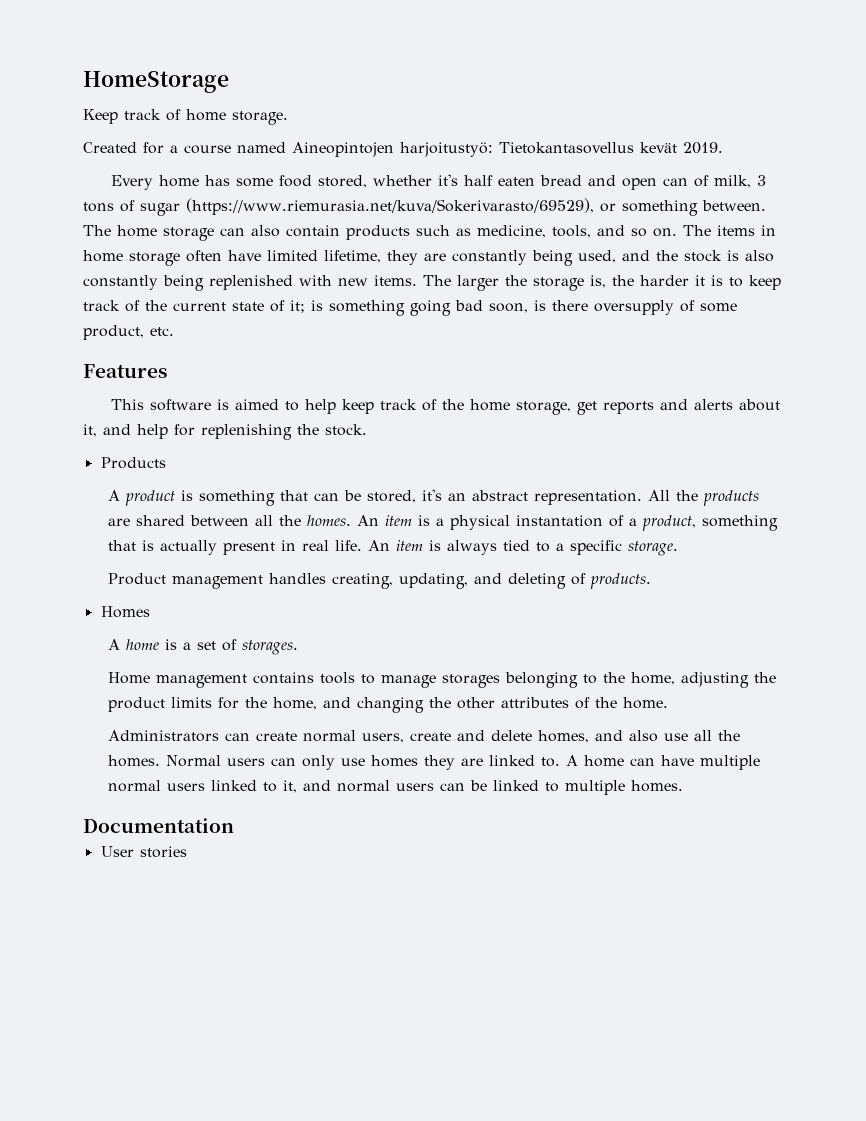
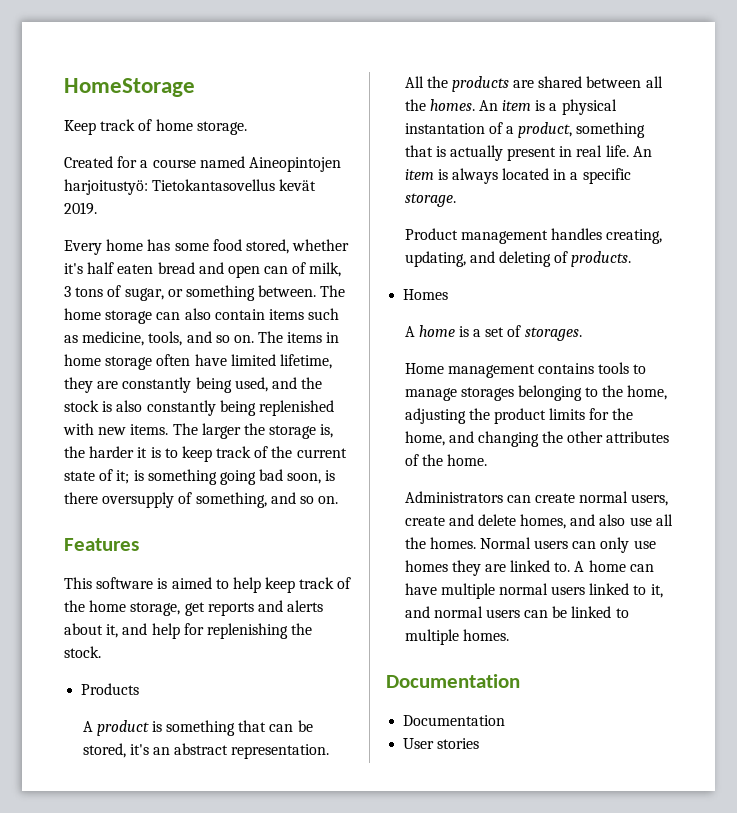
[140,198,594,216] sugar (https://www.riemurasia.net/kuva/Sokerivarasto/69529), -> [124,288,164,301] sugar,
[346,225,410,240] products -> [268,309,304,320] items
[700,303,737,312] [83,325,174,340] some product, etc. -> [195,492,339,508] something, and so on.
[502,540,550,552] tied to -> [502,168,567,180] located in
(234, 825) none -> [403,715,506,726] // Documentation

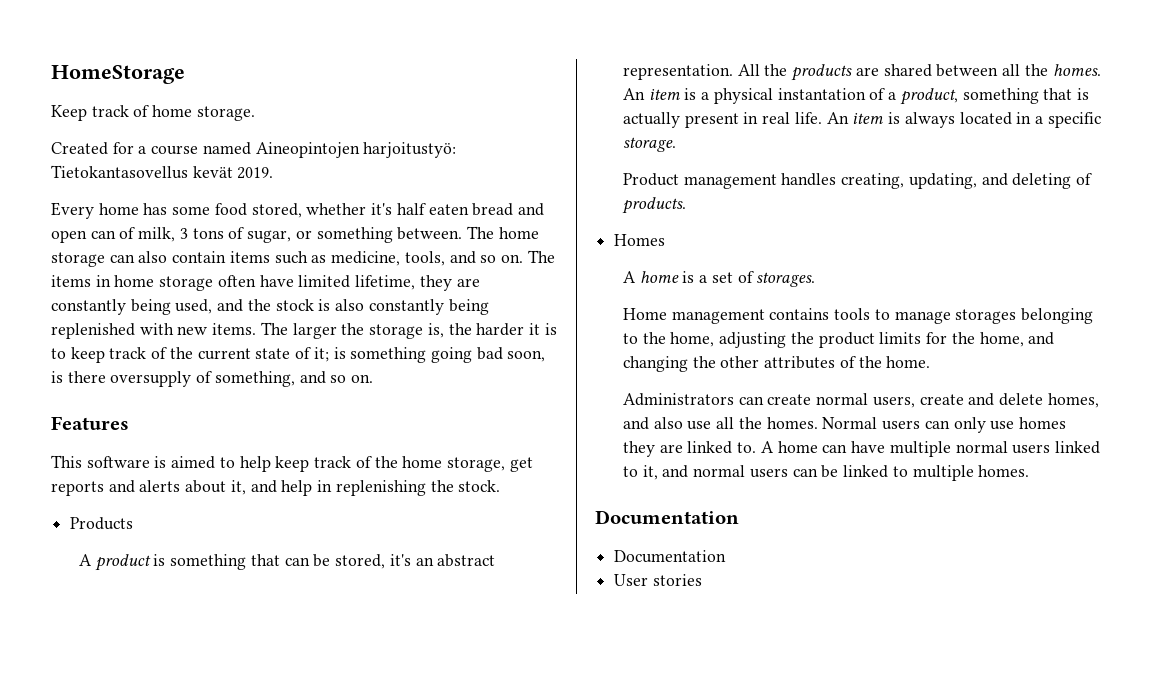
[183,623,204,635] for -> [317,480,333,492] in

